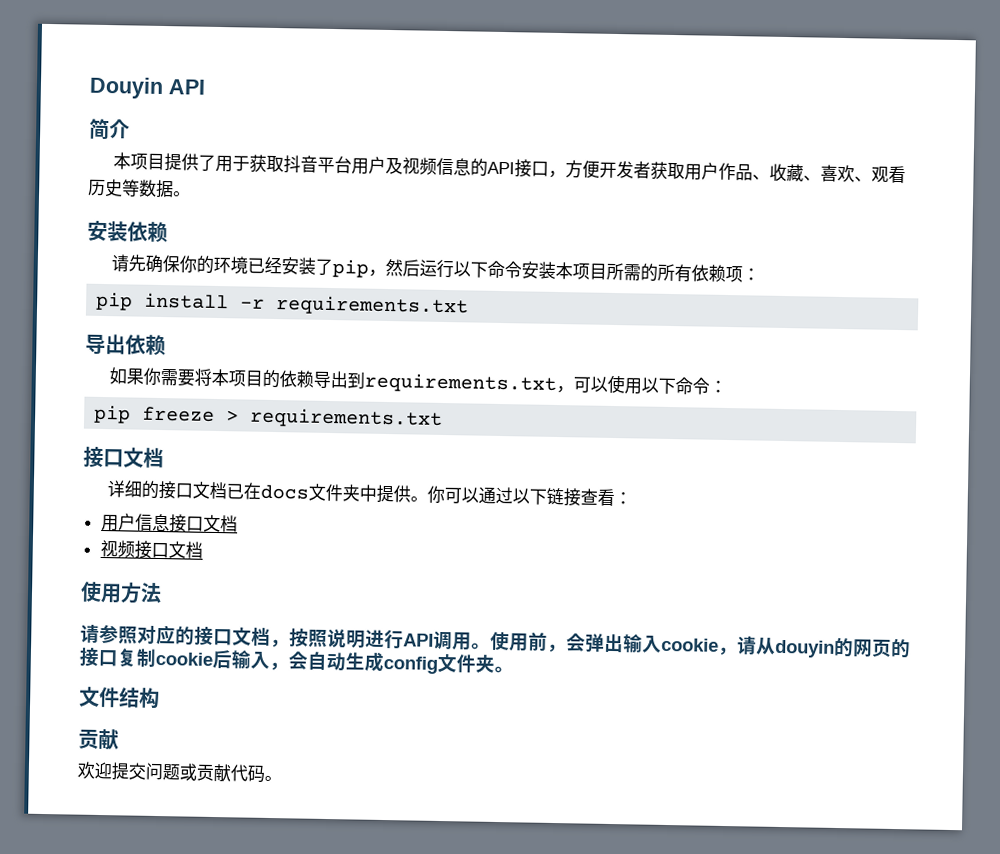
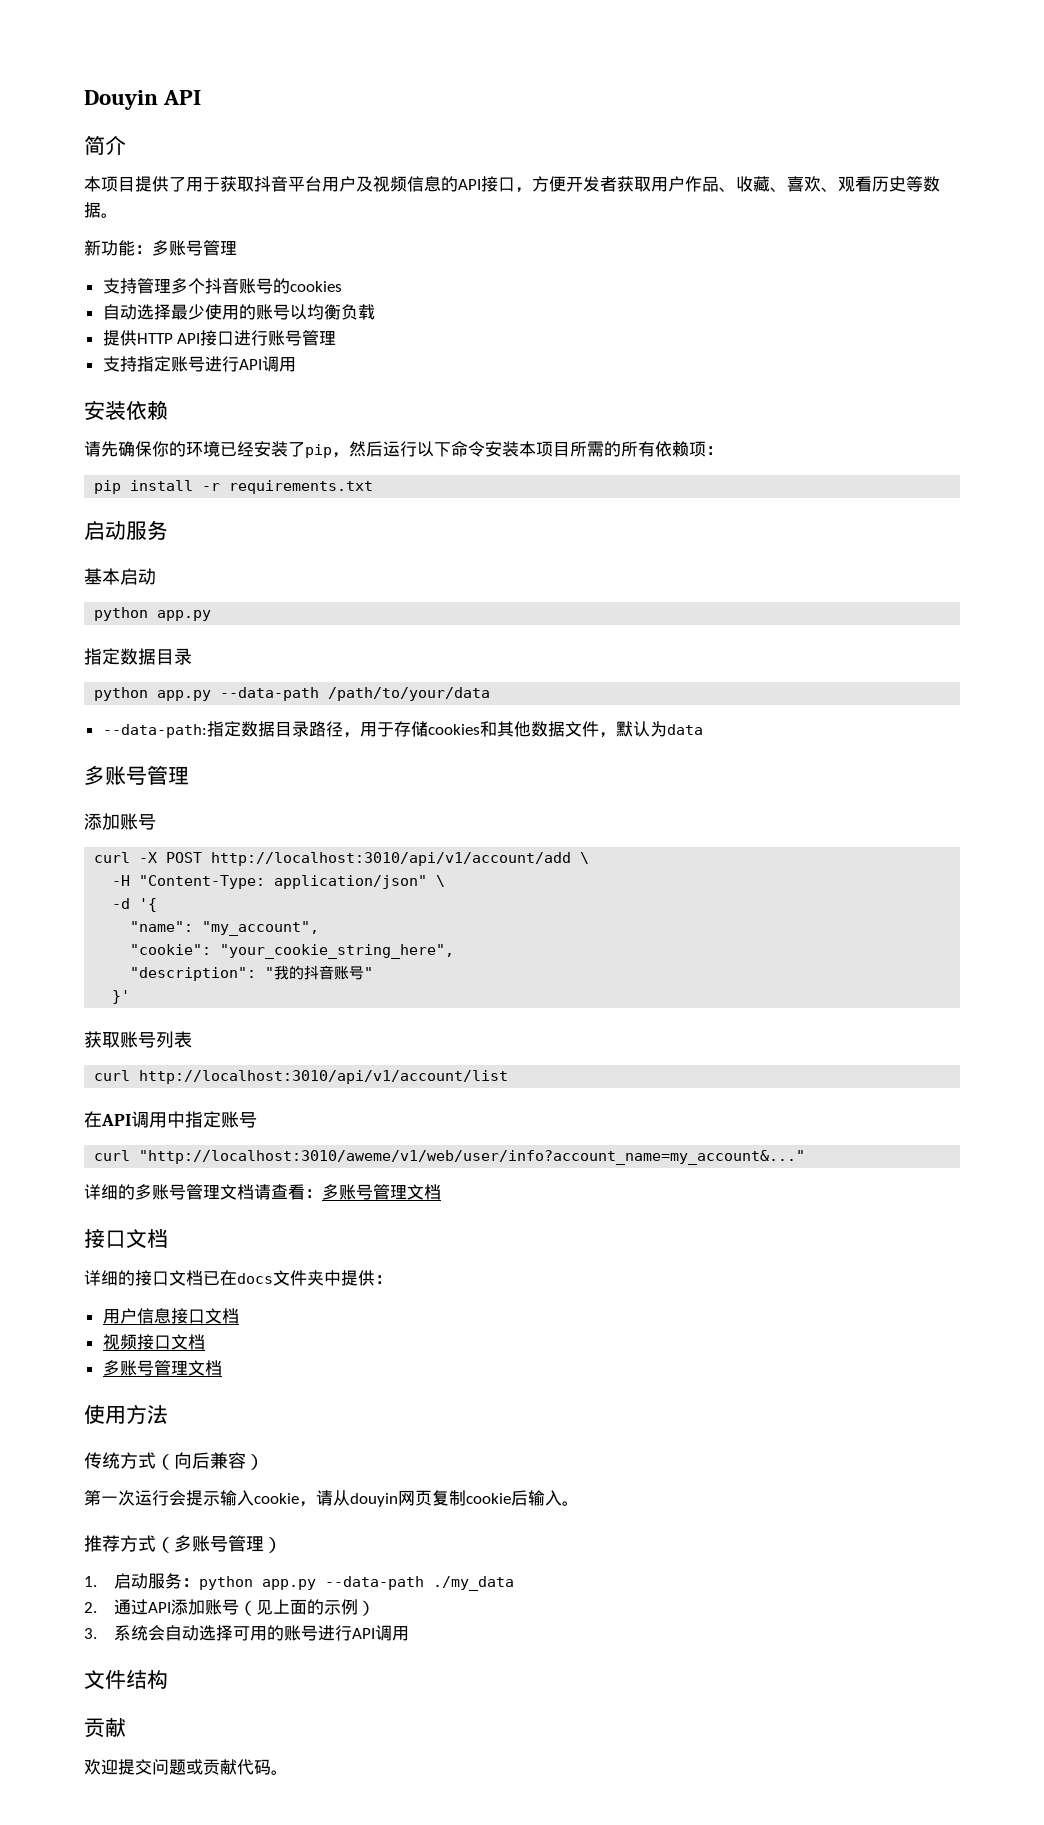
(191, 194) none -> [84,240,237,256] [102,278,342,294] [102,304,375,320] [102,330,337,346] [102,356,296,372] // 新功能：多账号管理 // 支持管理多个抖音账号的cookies // 自动选择最少使用的账号以均衡负载 // 提供HTTP API接口进行账号管理 // 支持指定账号进行API调用
[85,333,166,356] [109,367,728,395] [94,404,444,429] 导出依赖 // 如果你需要将本项目的依赖导出到requirements.txt，可以使用以下命令： // pip freeze > requirements.txt -> [84,520,168,540] [84,568,156,585] [94,607,212,621] [84,648,192,665] [94,687,491,701] [102,721,703,738] [84,765,189,785] [84,813,156,830] [94,852,590,866] [112,875,446,889] [112,898,158,912] [130,921,320,936] [130,944,455,959] [130,965,374,981] [112,990,131,1004] [84,1031,192,1048] [94,1070,509,1084] [84,1111,257,1128] [94,1150,806,1165] [84,1184,441,1200] 启动服务 // 基本启动 // python app.py // 指定数据目录 // python app.py --data-path /path/to/your/data // --data-path:指定数据目录路径，用于存储cookies和其他数据文件，默认为data // 多账号管理 // 添加账号 // curl -X POST http://localhost:3010/api/v1/account/add \ // -H "Content-Type: application/json" \ // -d '{ // "name": "my_account", // "cookie": "your_cookie_string_here", // "description": "我的抖音账号" // }' // 获取账号列表 // curl http://localhost:3010/api/v1/account/list // 在API调用中指定账号 // curl "http://localhost:3010/aweme/v1/web/user/info?account_name=my_account&..." // 详细的多账号管理文档请查看：多账号管理文档
[410,485,616,507] 。你可以通过以下链接查看 -> (375, 1278) none
(203, 550) none -> [102,1360,222,1376] // 多账号管理文档
[80,624,624,653] 请参照对应的接口文档，按照说明进行API调用。使用前，会弹出 -> [84,1452,264,1470] [84,1490,220,1506] 传统方式（向后兼容） // 第一次运行会提示
[833,637,911,659] [79,647,119,667] 的网页的接口 -> [398,1490,432,1506] 网页
[269,651,514,674] ，会自动生成config文件夹。 -> [562,1501,579,1506] [84,1535,282,1553] [84,1573,515,1591] [84,1599,376,1616] [84,1625,410,1641] 。 // 推荐方式（多账号管理） // 1.启动服务：python app.py --data-path ./my_data // 2.通过API添加账号（见上面的示例） // 3.系统会自动选择可用的账号进行API调用

